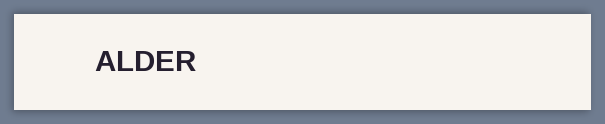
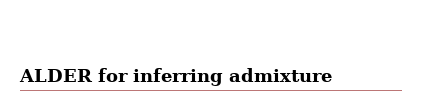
(196, 61) none -> [98,68,332,86] for inferring admixture

